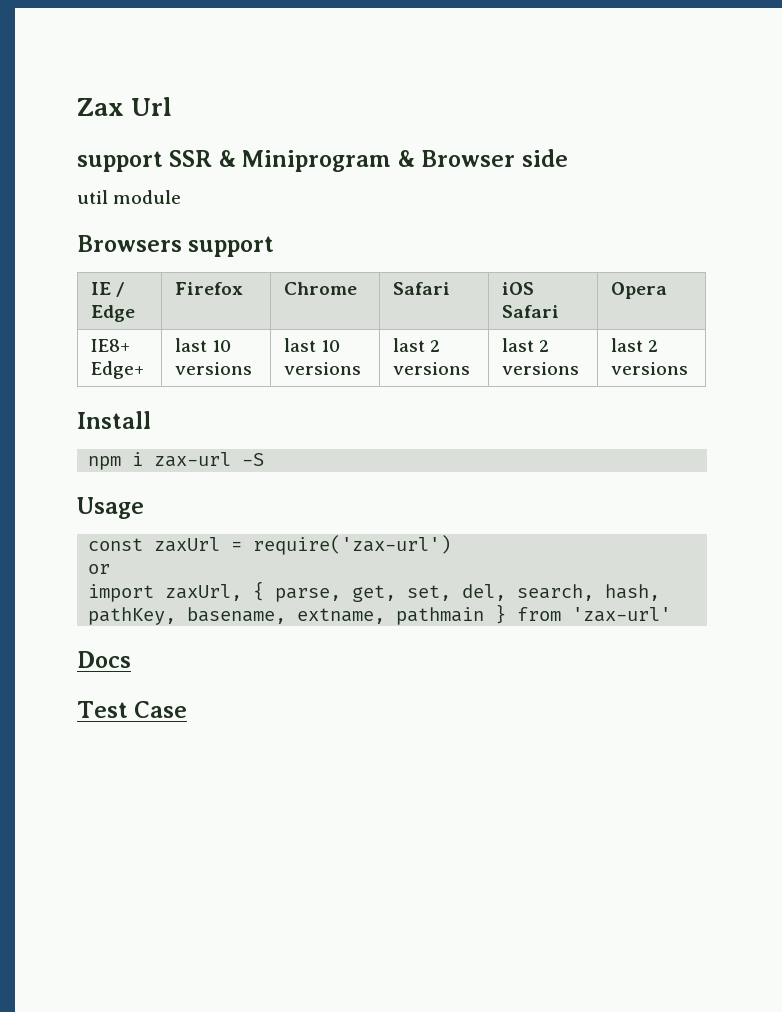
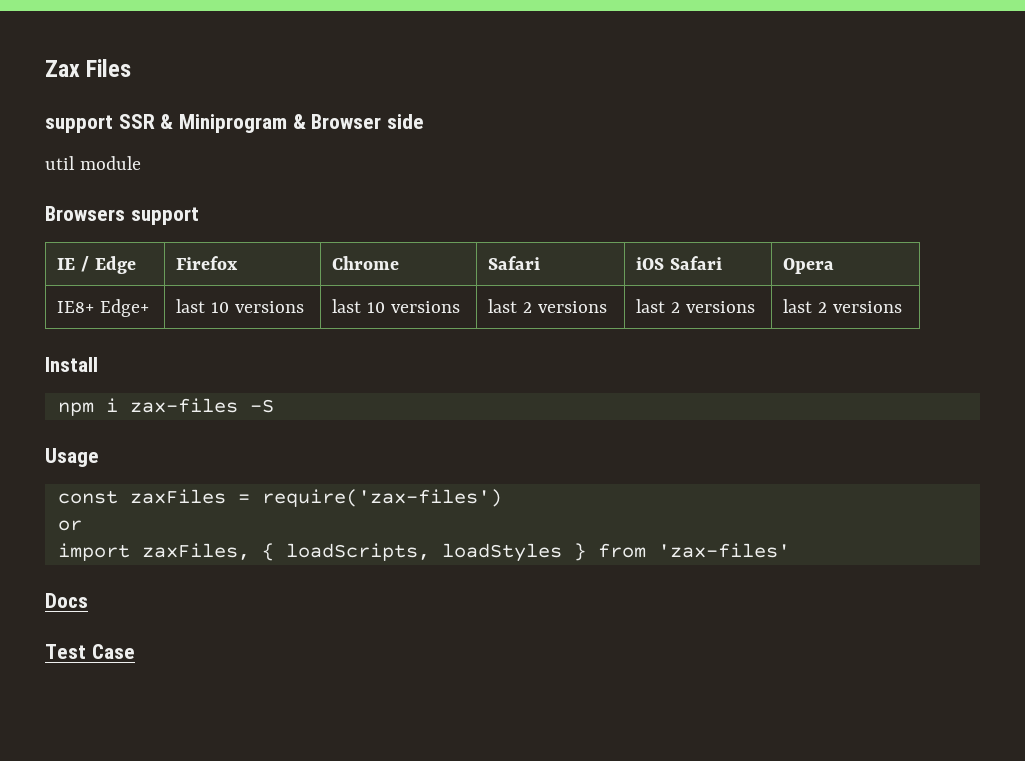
[131,97,173,116] Url -> [86,59,132,77] Files
[154,452,232,467] zax-url -> [129,398,238,413] zax-files
[154,535,452,555] zaxUrl = require('zax-url') -> [129,489,502,507] zaxFiles = require('zax-files')
[165,581,661,602] [88,607,485,625] zaxUrl, { parse, get, set, del, search, hash, pathKey, basename, extname, pathmain -> [141,543,562,562] zaxFiles, { loadScripts, loadStyles
[572,607,672,622] 'zax-url' -> [657,543,790,558] 'zax-files'

